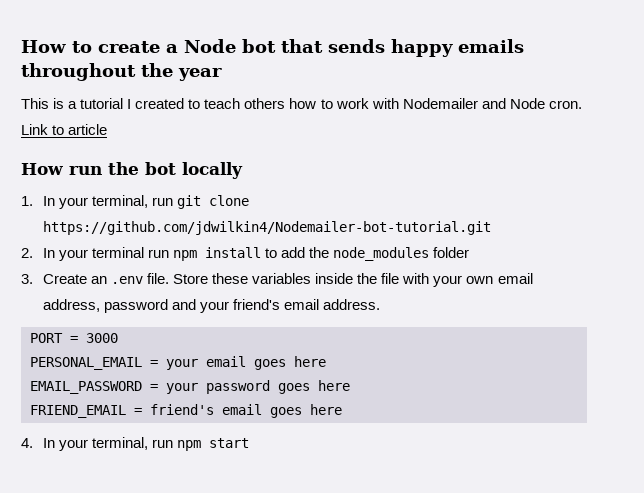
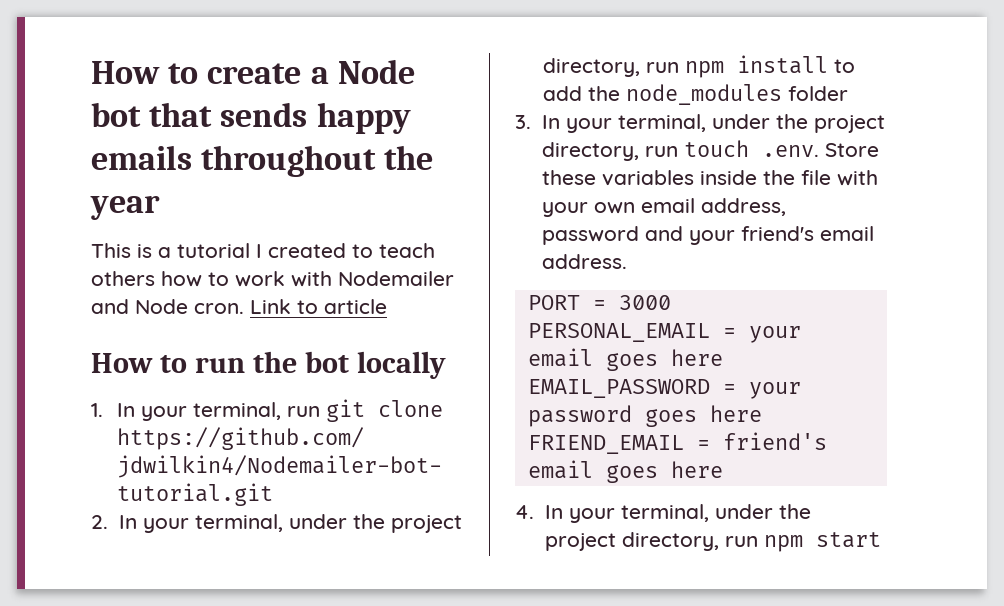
(63, 169) none -> [159,355,187,373] to
[91,247,144,258] terminal -> [194,514,462,533] [542,58,640,77] terminal, under the project directory,
[42,273,169,284] Create an .env file. -> [541,114,885,133] [541,140,819,161] In your terminal, under the project directory, run touch .env.
(148, 443) none -> [714,504,811,519] [544,532,719,551] under the project directory,

